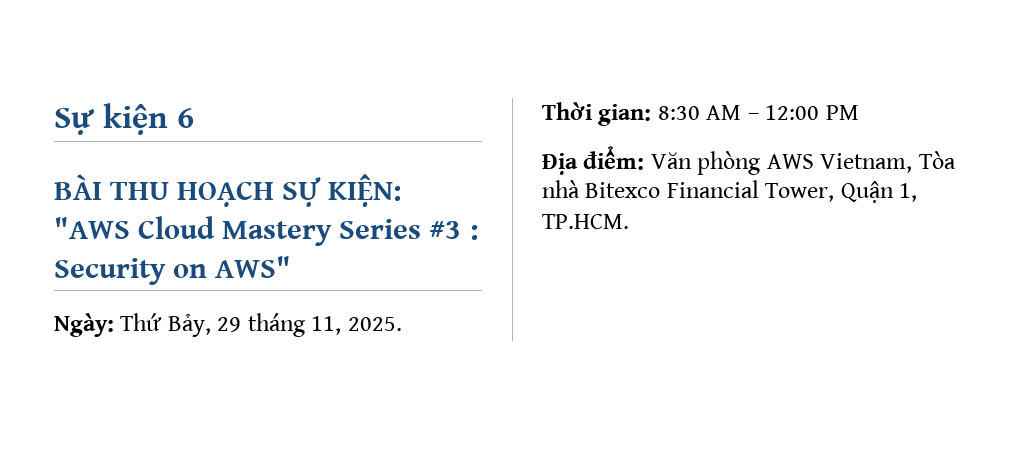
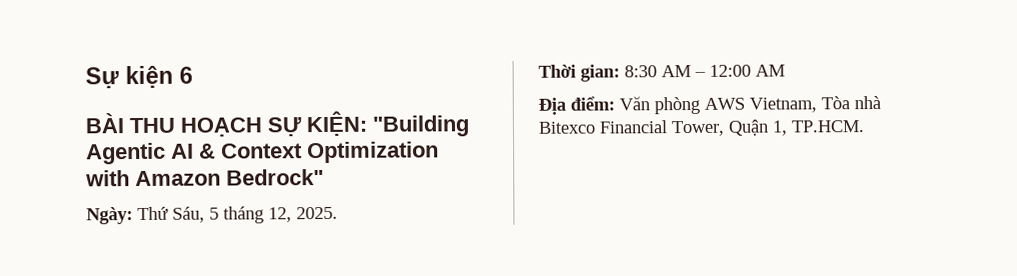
[54,216,478,246] [54,256,292,285] [54,313,342,337] "AWS Cloud Mastery Series #3 : Security on AWS" // Ngày: Thứ Bảy, 29 tháng 11, -> [372,115,469,137] [86,141,439,165] [85,169,324,187] [86,206,292,225] "Building Agentic AI & Context Optimization with Amazon Bedrock" // Ngày: Thứ Sáu, 5 tháng 12,
[825,105,859,120] PM -> [755,64,785,77] AM

